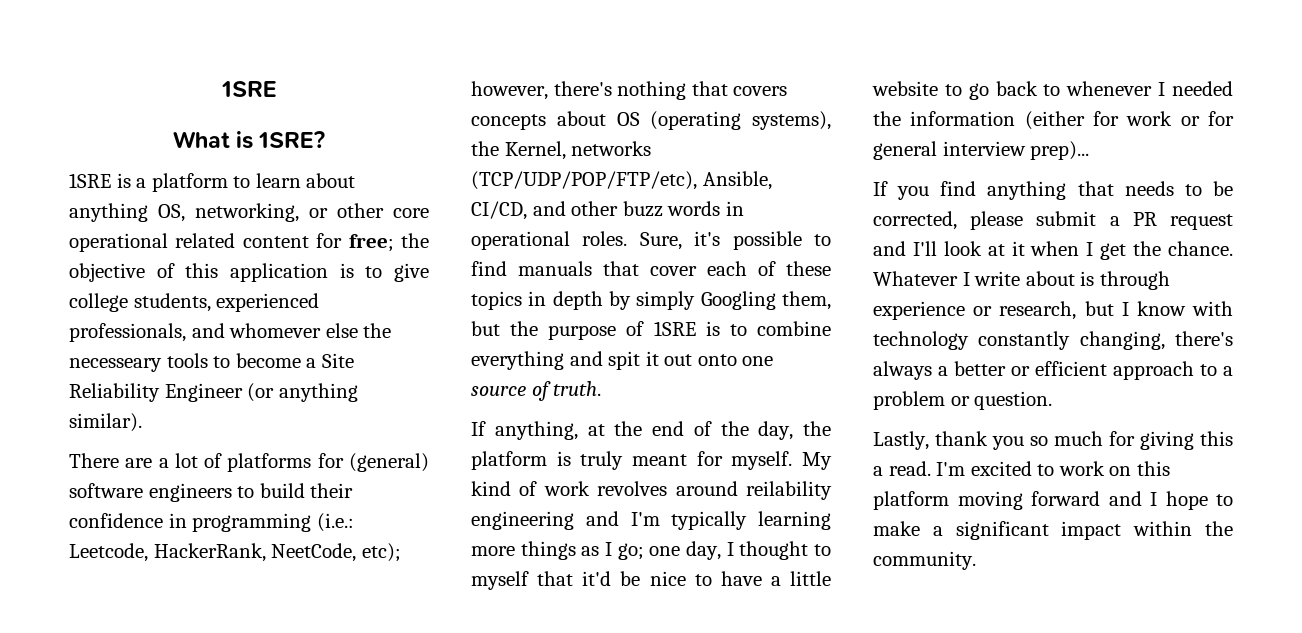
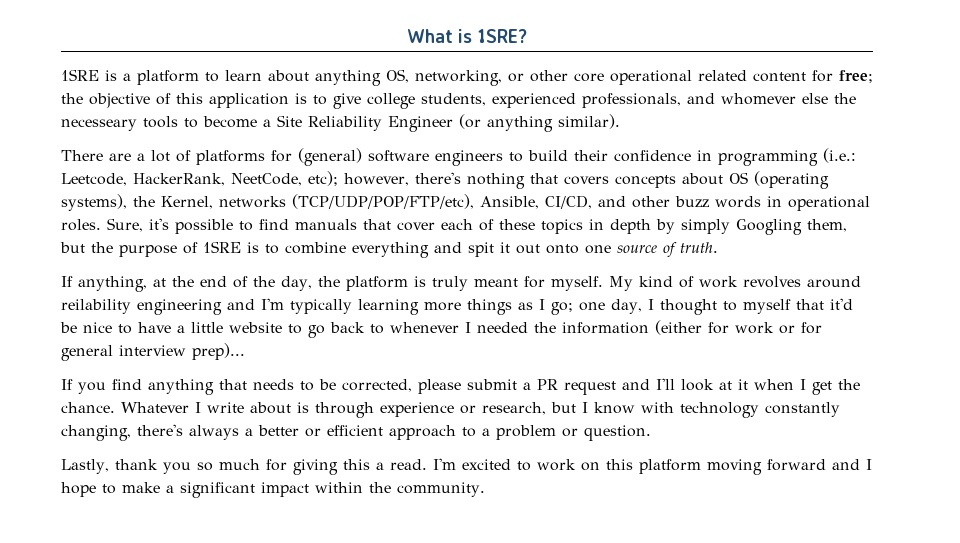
[220,81,277,97] 1SRE // -> (406, 36) none

